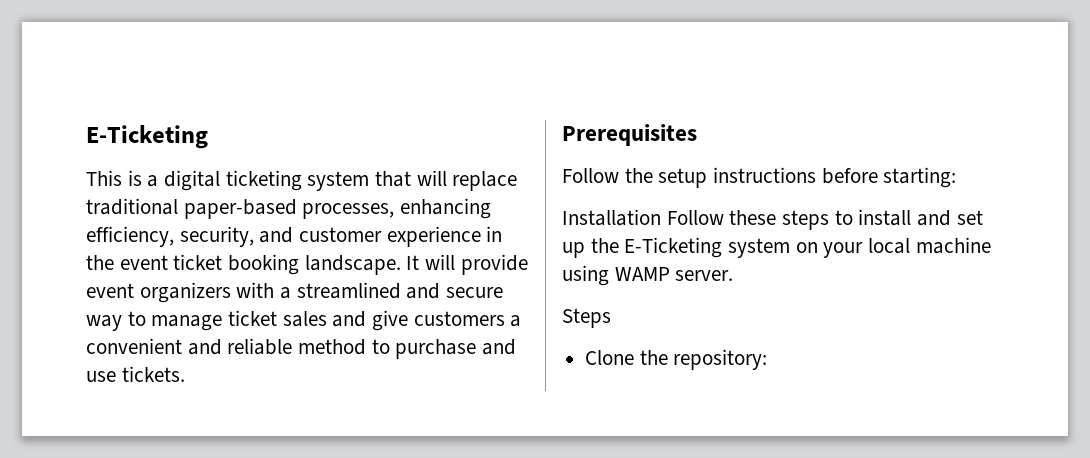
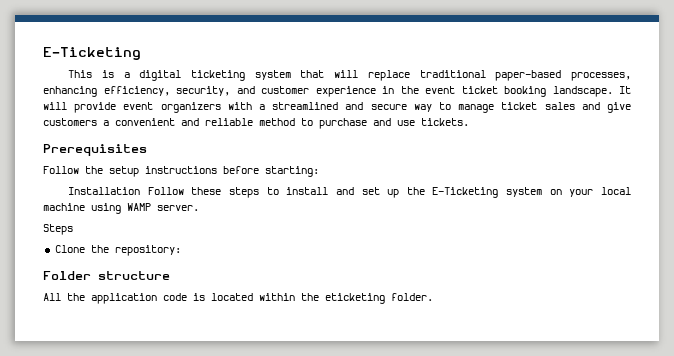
(768, 359) none -> [43,271,170,280] [43,293,433,304] // Folder structure // All the application code is located within the eticketing folder.

